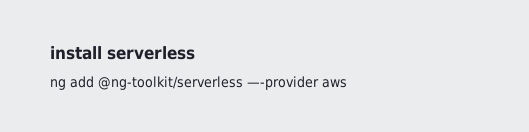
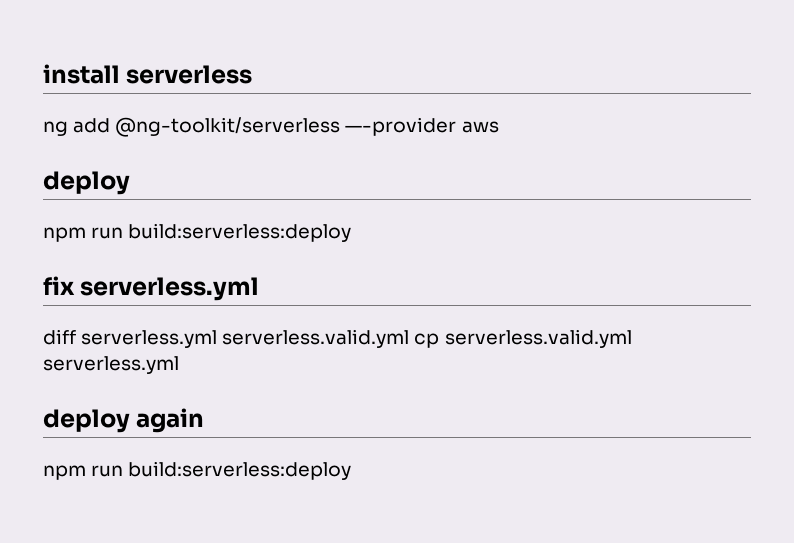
(347, 83) none -> [43,171,130,195] [43,223,352,242] [43,276,260,301] [43,329,632,348] [43,356,179,374] [43,408,205,433] [43,461,352,480] // deploy // npm run build:serverless:deploy // fix serverless.yml // diff serverless.yml serverless.valid.yml cp serverless.valid.yml serverless.yml // deploy again // npm run build:serverless:deploy

